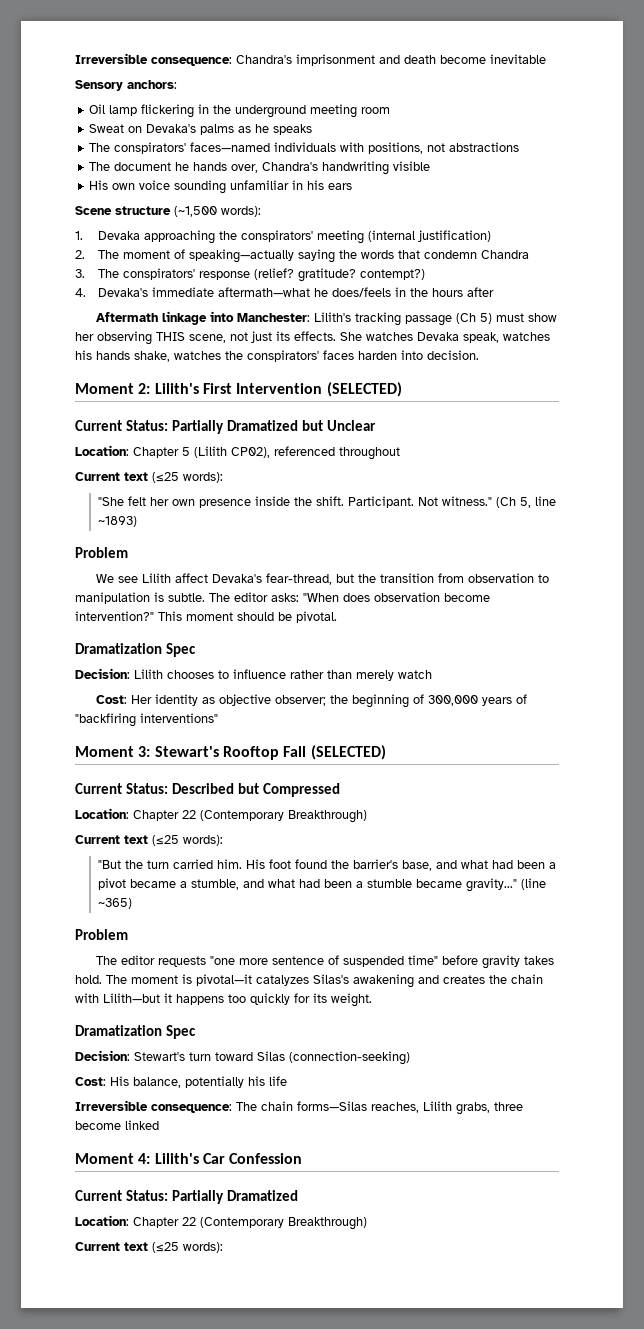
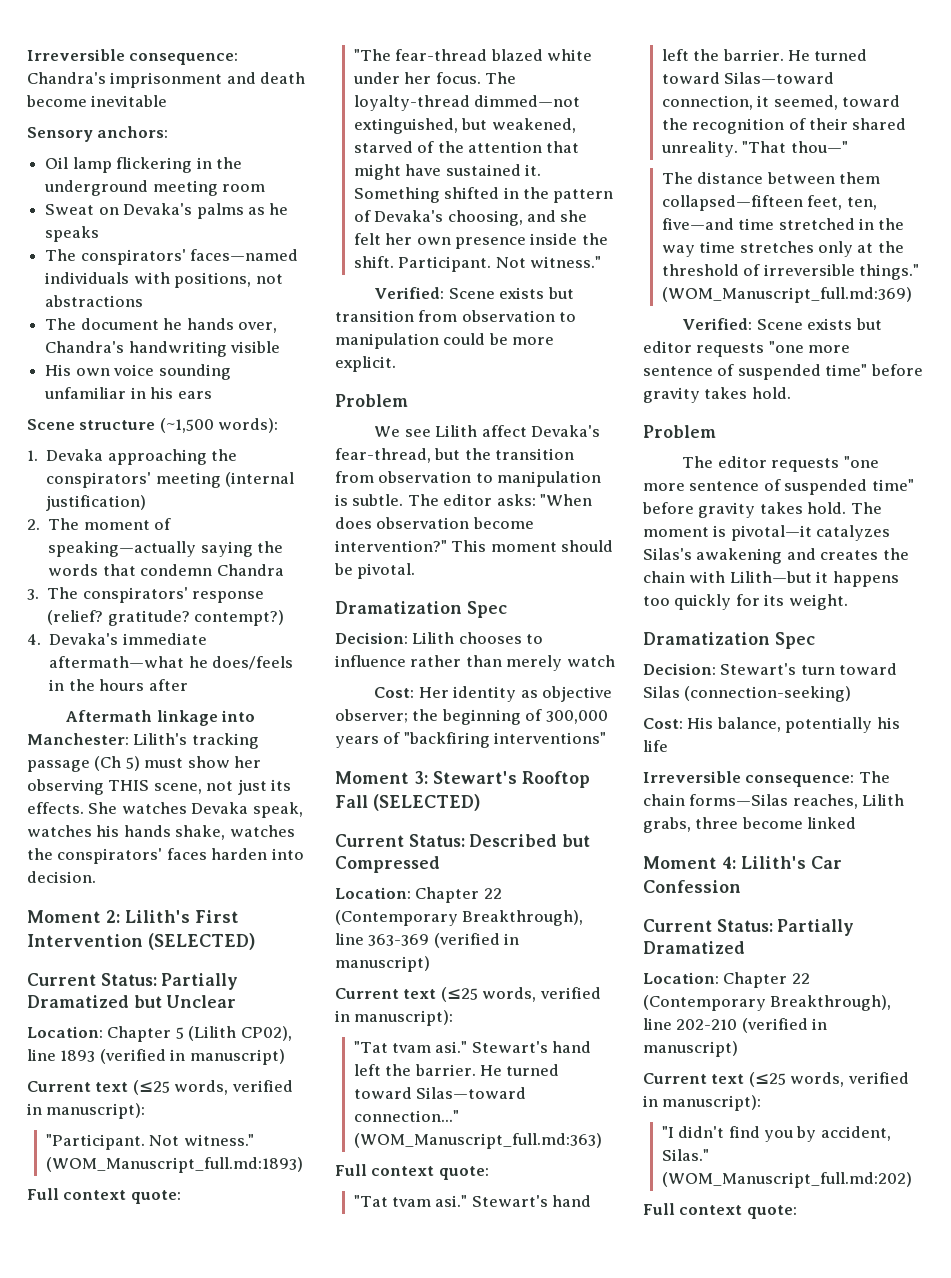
[274,446,400,460] [75,472,223,483] [98,497,125,506] referenced throughout // Current text (≤25 words): // "She -> [27,1049,285,1065] [27,1080,293,1095] [27,1103,146,1119] [45,1134,255,1150] [45,1157,303,1173] [27,1188,181,1204] [353,49,592,61] [352,72,516,84] [353,95,581,111] [353,118,576,134] [353,141,580,153] [353,164,541,180] [353,187,614,203] [353,210,588,226] line 1893 (verified in manuscript) // Current text (≤25 words, verified in manuscript): // "Participant. Not witness." (WOM_Manuscript_full.md:1893) // Full context quote: // "The fear-thread blazed white under her focus. The loyalty-thread dimmed—not extinguished, but weakened, starved of the attention that might have sustained it. Something shifted in the pattern of Devaka's choosing, and she
[496,496,557,508] [98,516,138,527] (Ch 5, line ~1893) -> [374,287,574,299] [335,310,577,322] [335,333,555,349] [335,356,396,372] // Verified: Scene exists but transition from observation to manipulation could be more explicit.
[288,810,367,823] [75,835,223,846] [98,859,557,871] [98,878,547,892] [98,898,133,909] Breakthrough) // Current text (≤25 words): // "But the turn carried him. His foot found the barrier's base, and what had been a pivot became a stumble, and what had been a stumble became gravity..." (line ~365) -> [462,910,584,926] [335,933,520,948] [335,956,430,972] [335,987,601,1002] [335,1010,454,1026] [353,1041,592,1053] [353,1064,560,1076] [353,1087,527,1099] [353,1110,459,1122] [353,1133,602,1149] [335,1164,489,1180] [353,1195,592,1207] [661,49,868,61] [661,72,835,84] [661,95,900,110] [661,118,907,134] [660,141,848,157] [661,172,880,184] [661,195,877,211] [661,218,905,230] [661,241,904,257] [661,264,919,280] [661,287,912,303] [682,318,882,330] [643,341,851,357] [643,364,923,380] [643,387,791,403] Breakthrough), line 363-369 (verified in manuscript) // Current text (≤25 words, verified in manuscript): // "Tat tvam asi." Stewart's hand left the barrier. He turned toward Silas—toward connection..." (WOM_Manuscript_full.md:363) // Full context quote: // "Tat tvam asi." Stewart's hand left the barrier. He turned toward Silas—toward connection, it seemed, toward the recognition of their shared unreality. "That thou—" // The distance between them collapsed—fifteen feet, ten, five—and time stretched in the way time stretches only at the threshold of irreversible things." (WOM_Manuscript_full.md:369) // Verified: Scene exists but editor requests "one more sentence of suspended time" before gravity takes hold.
[288,1217,367,1230] [75,1242,223,1253] Breakthrough) // Current text (≤25 words): -> [770,995,892,1011] [643,1018,828,1033] [643,1041,738,1057] [643,1072,909,1087] [643,1095,762,1111] [661,1126,891,1142] [661,1149,709,1161] [661,1172,912,1188] [643,1203,797,1219] Breakthrough), line 202-210 (verified in manuscript) // Current text (≤25 words, verified in manuscript): // "I didn't find you by accident, Silas." (WOM_Manuscript_full.md:202) // Full context quote:

